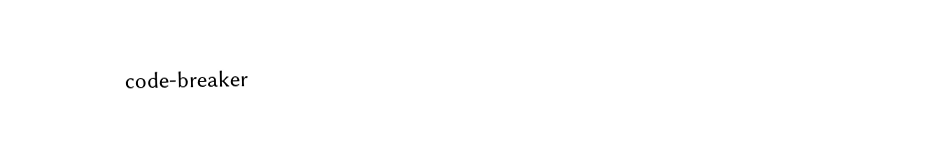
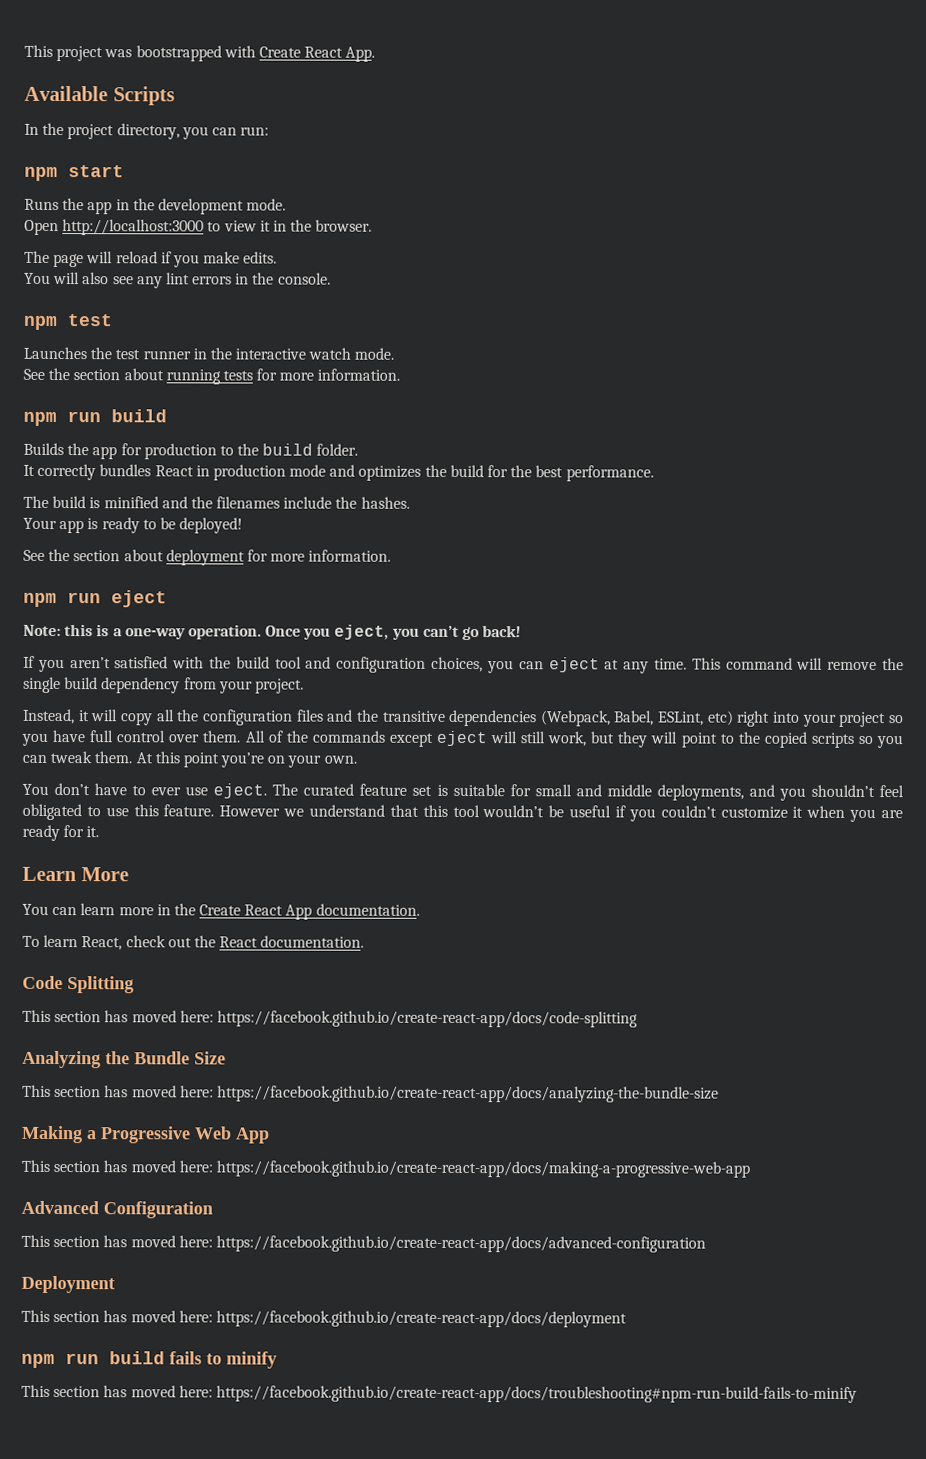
[124,70,249,89] code-breaker -> [24,44,376,62] [24,85,175,106] [24,122,270,140] [24,165,124,182] [24,198,287,215] [24,219,373,236] [24,250,278,268] [24,271,331,289] [23,314,113,331] [23,346,395,360] [23,367,401,385] [23,409,167,427] [23,442,359,460] [23,463,654,482] [23,495,410,509] [23,517,244,534] [23,548,392,566] [23,590,167,608] [23,624,522,641] [23,655,905,674] [23,676,304,694] [23,708,904,728] [21,729,904,749] [22,750,357,768] [22,783,904,801] [22,803,904,823] [22,824,100,842] [22,866,129,882] [22,903,420,920] [22,934,365,951] [22,975,134,994] [22,1009,638,1028] [22,1050,226,1069] [22,1084,719,1103] [21,1125,270,1144] [21,1159,750,1178] [21,1200,213,1219] [21,1234,706,1253] [21,1275,115,1294] [21,1309,627,1328] [21,1351,277,1369] [21,1384,857,1403] This project was bootstrapped with Create React App. // Available Scripts // In the project directory, you can run: // npm start // Runs the app in the development mode. // Open http://localhost:3000 to view it in the browser. // The page will reload if you make edits. // You will also see any lint errors in the console. // npm test // Launches the test runner in the interactive watch mode. // See the section about running tests for more information. // npm run build // Builds the app for production to the build folder. // It correctly bundles React in production mode and optimizes the build for the best performance. // The build is minified and the filenames include the hashes. // Your app is ready to be deployed! // See the section about deployment for more information. // npm run eject // Note: this is a one-way operation. Once you eject, you can’t go back! // If you aren’t satisfied with the build tool and configuration choices, you can eject at any time. This command will remove the single build dependency from your project. // Instead, it will copy all the configuration files and the transitive dependencies (Webpack, Babel, ESLint, etc) right into your project so you have full control over them. All of the commands except eject will still work, but they will point to the copied scripts so you can tweak them. At this point you’re on your own. // You don’t have to ever use eject. The curated feature set is suitable for small and middle deployments, and you shouldn’t feel obligated to use this feature. However we understand that this tool wouldn’t be useful if you couldn’t customize it when you are ready for it. // Learn More // You can learn more in the Create React App documentation. // To learn React, check out the React documentation. // Code Splitting // This section has moved here: https://facebook.github.io/create-react-app/docs/code-splitting // Analyzing the Bundle Size // This section has moved here: https://facebook.github.io/create-react-app/docs/analyzing-the-bundle-size // Making a Progressive Web App // This section has moved here: https://facebook.github.io/create-react-app/docs/making-a-progressive-web-app // Advanced Configuration // This section has moved here: https://facebook.github.io/create-react-app/docs/advanced-configuration // Deployment // This section has moved here: https://facebook.github.io/create-react-app/docs/deployment // npm run build fails to minify // This section has moved here: https://facebook.github.io/create-react-app/docs/troubleshooting#npm-run-build-fails-to-minify

